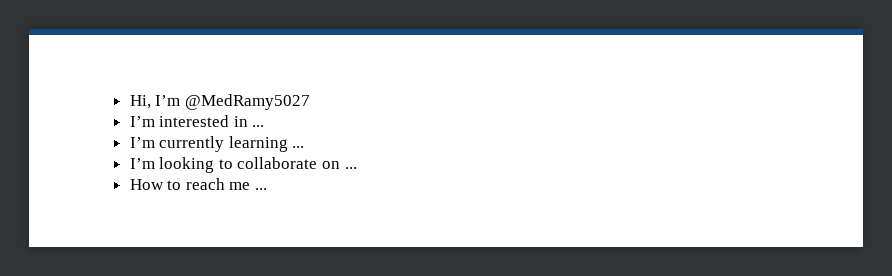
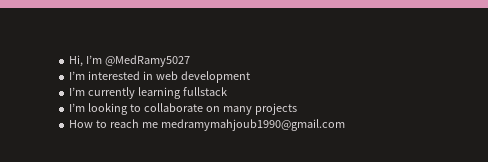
[252,125,265,127] ... -> [156,71,250,83] web development
[292,146,305,148] ... -> [183,87,228,96] fullstack
[344,167,357,169] ... -> [222,103,297,115] many projects
[255,188,268,190] ... -> [160,119,345,131] medramymahjoub1990@gmail.com

